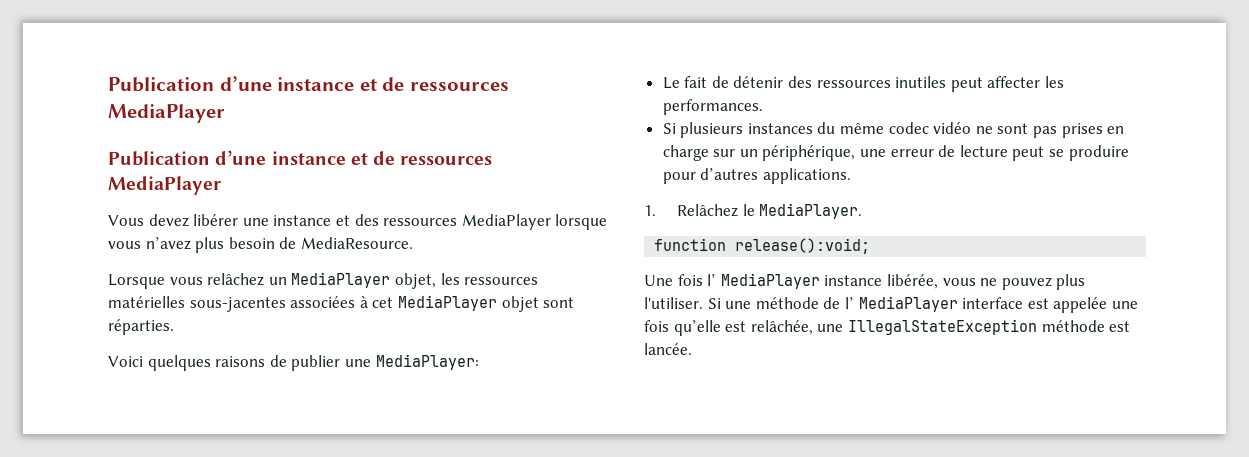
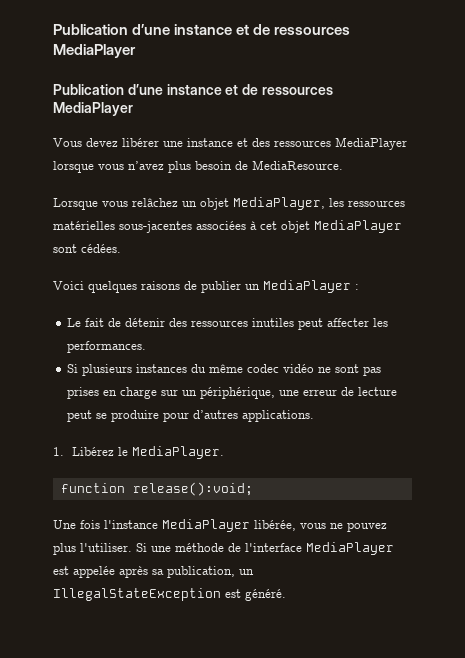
[291,272,436,289] MediaPlayer objet, -> [200,197,325,210] objet MediaPlayer,
[397,295,575,312] [108,319,174,335] MediaPlayer objet sont réparties. -> [281,220,402,233] [53,244,121,253] objet MediaPlayer sont cédées.
[344,354,479,370] une MediaPlayer: -> [245,280,359,293] un MediaPlayer :
[676,204,738,217] Relâchez -> [72,447,115,456] Libérez
[707,273,883,289] l’ MediaPlayer instance -> [104,519,250,532] l'instance MediaPlayer
[844,296,1138,313] [644,319,1131,336] [644,343,692,355] l’ MediaPlayer interface est appelée une fois qu’elle est relâchée, une IllegalStateException méthode est lancée. -> [245,542,394,555] [53,566,254,578] [53,588,286,601] l'interface MediaPlayer est appelée après sa publication, un IllegalStateException est généré.

